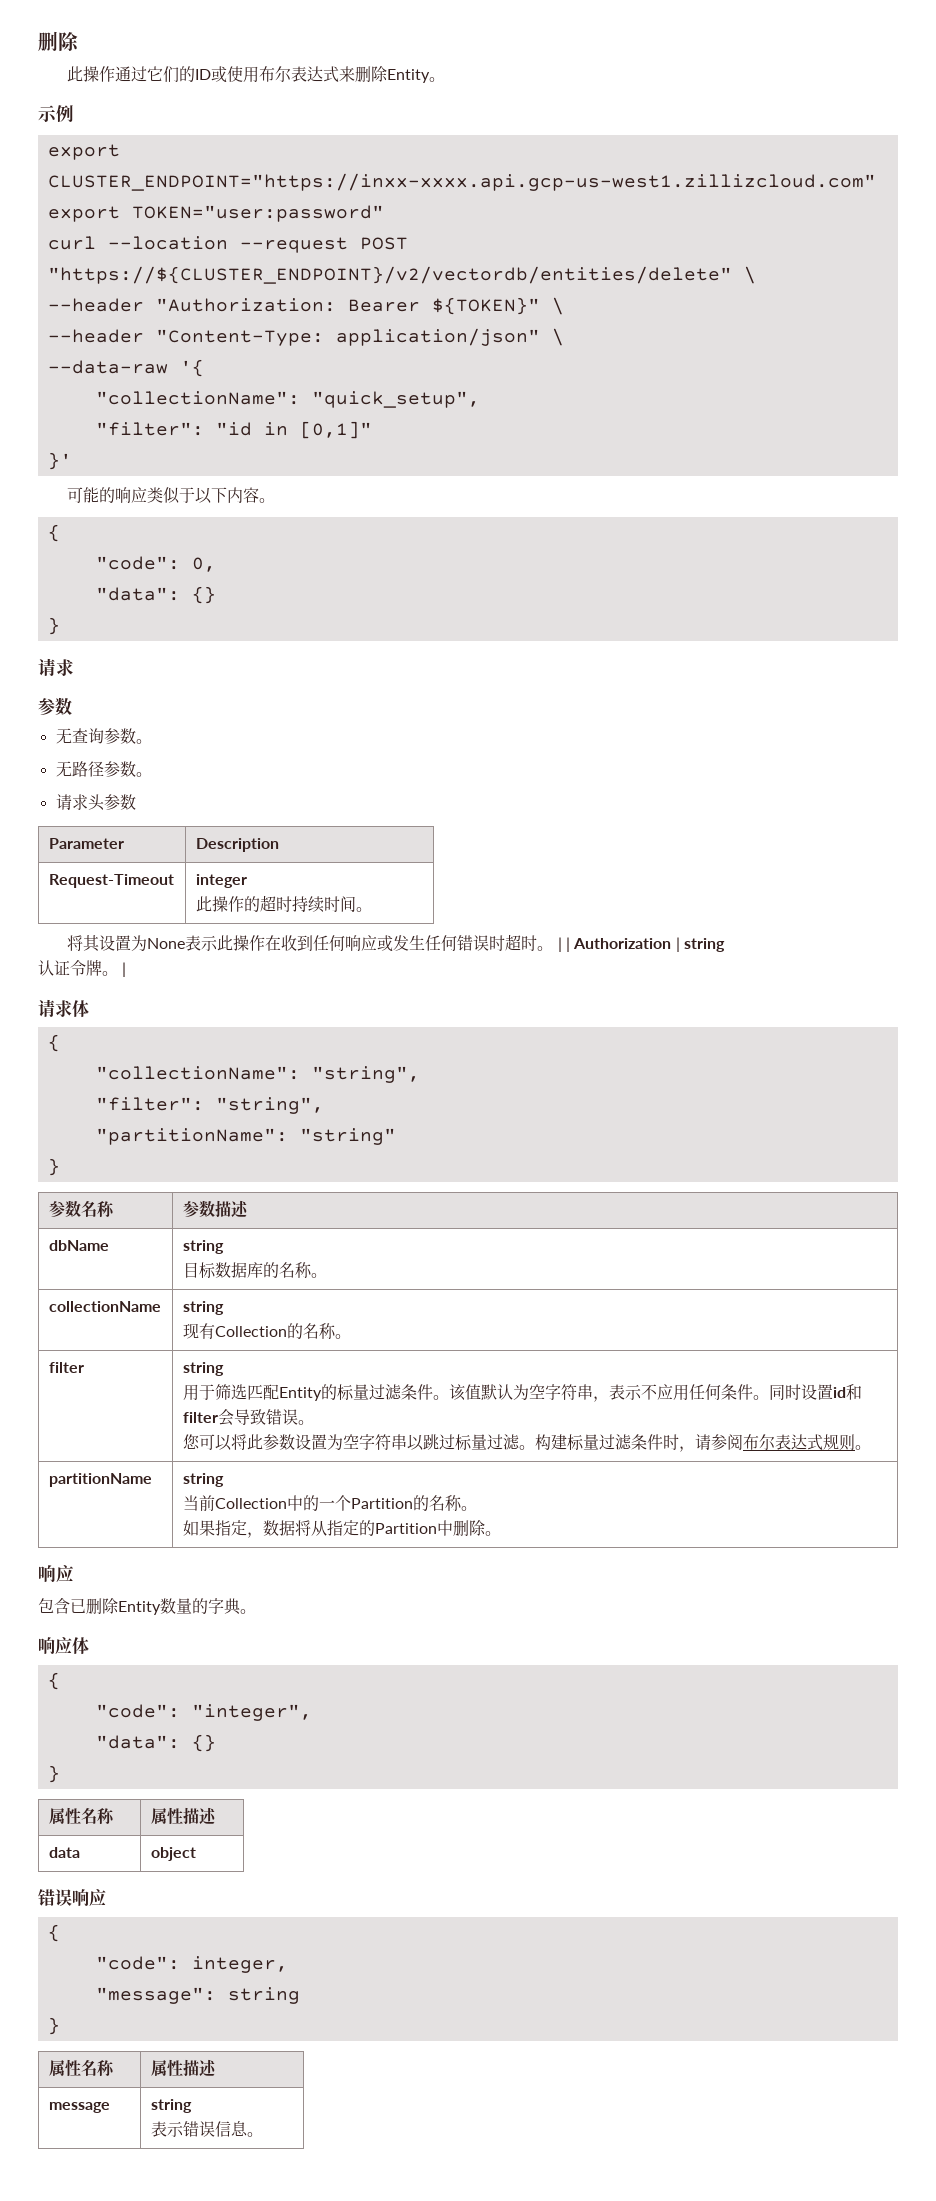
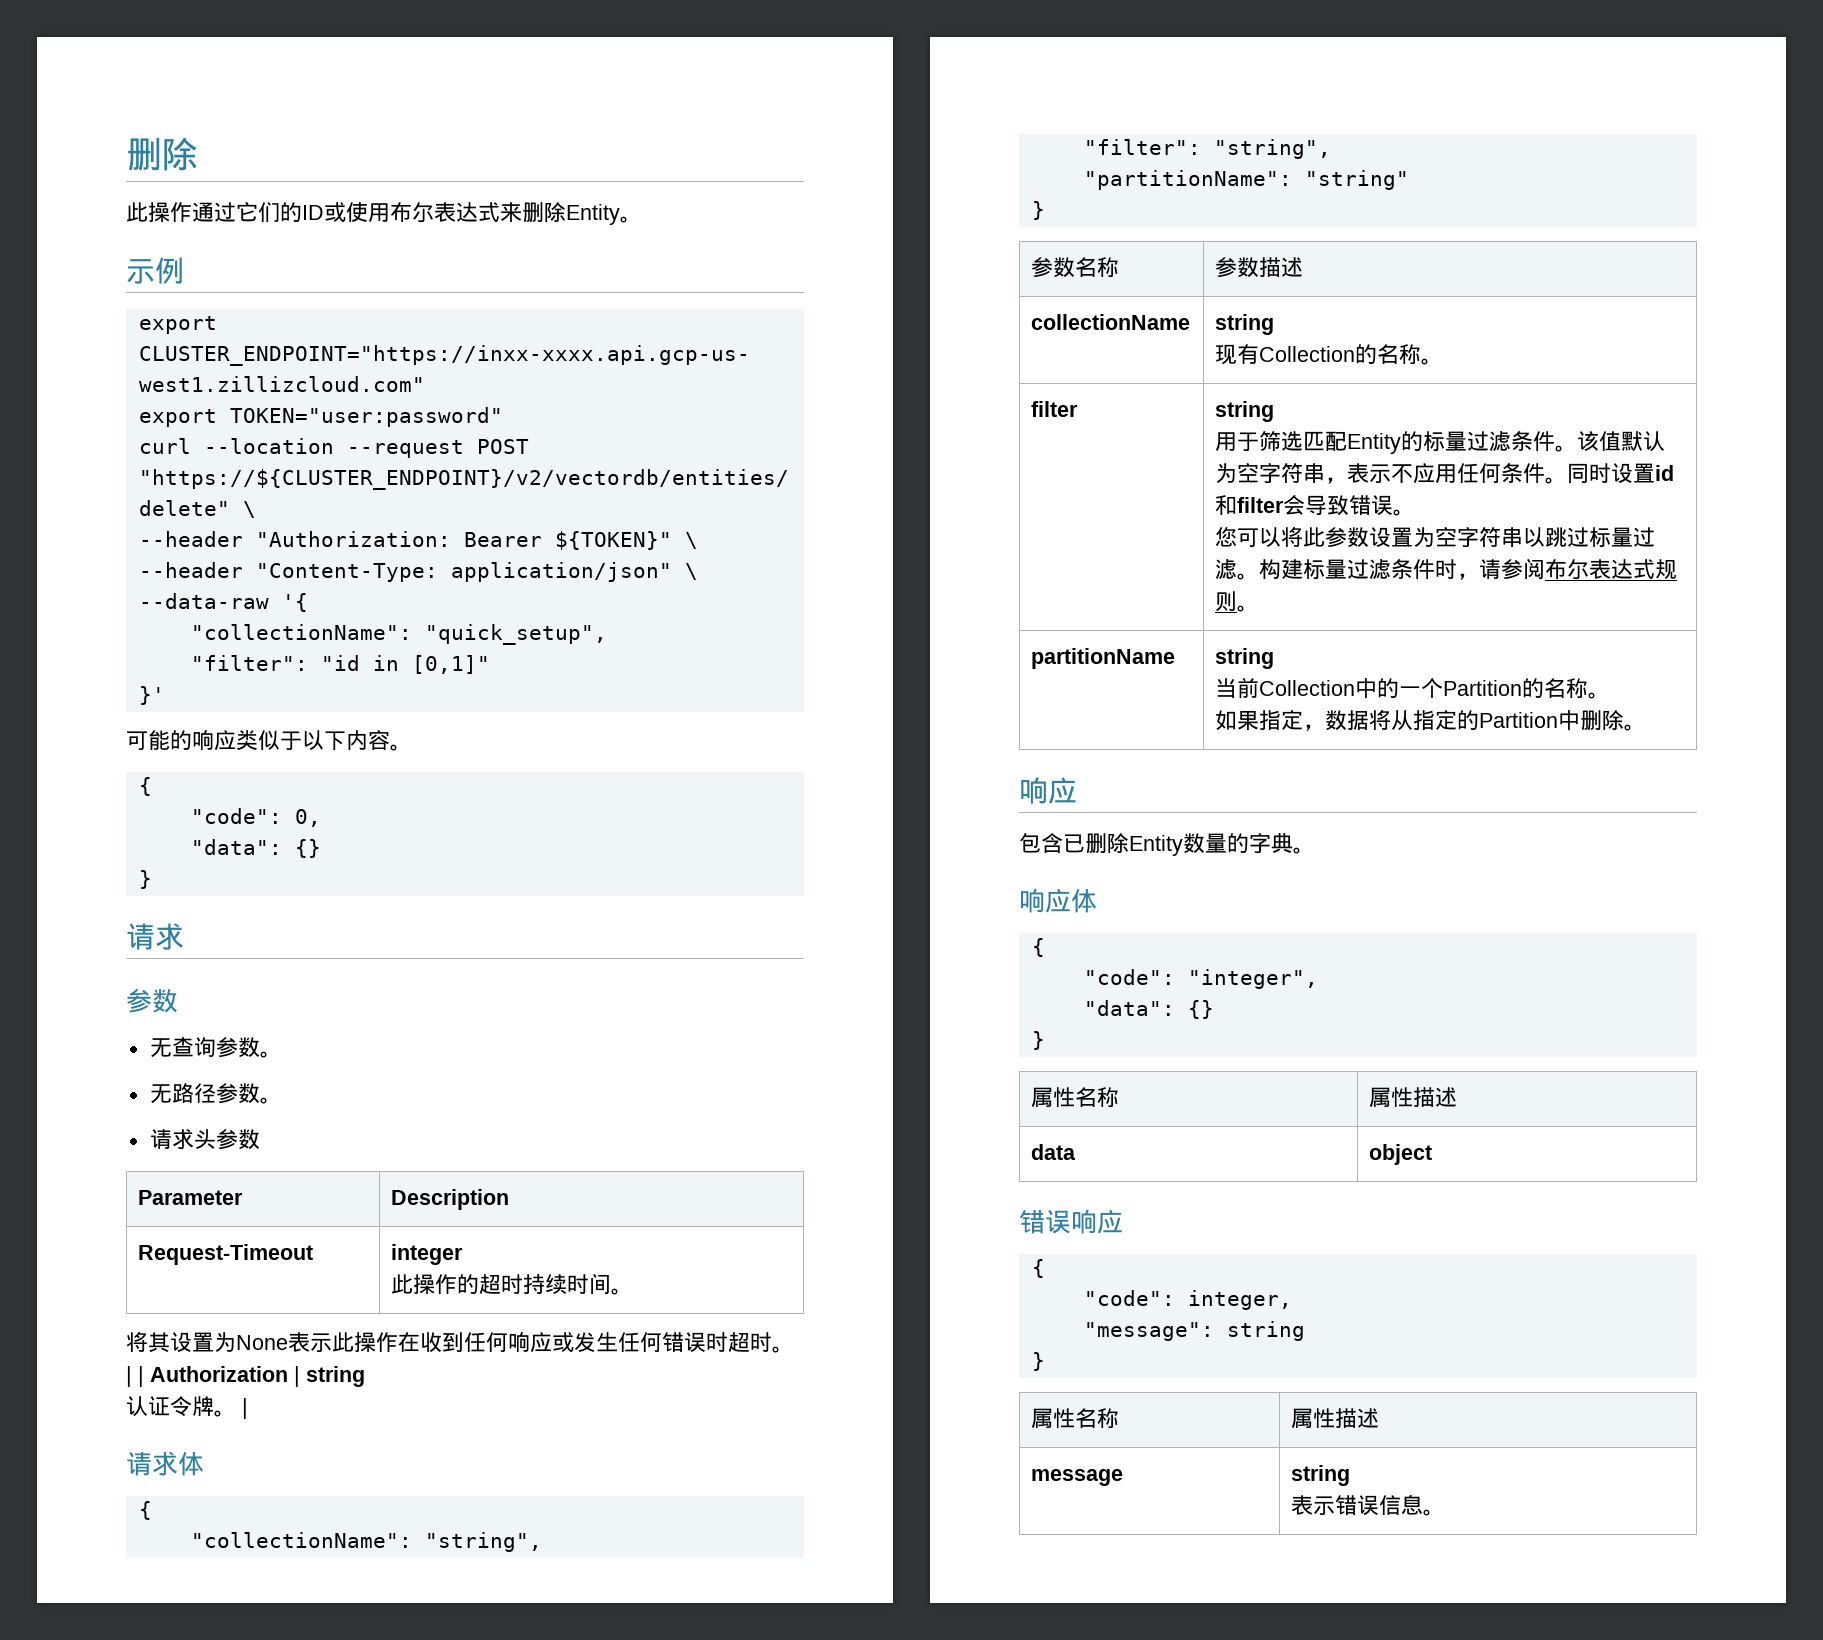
[48,1240,109,1251] [182,1240,224,1254] [182,1262,327,1279] // dbName | string // 目标数据库的名称。 -> (1304, 267) none

